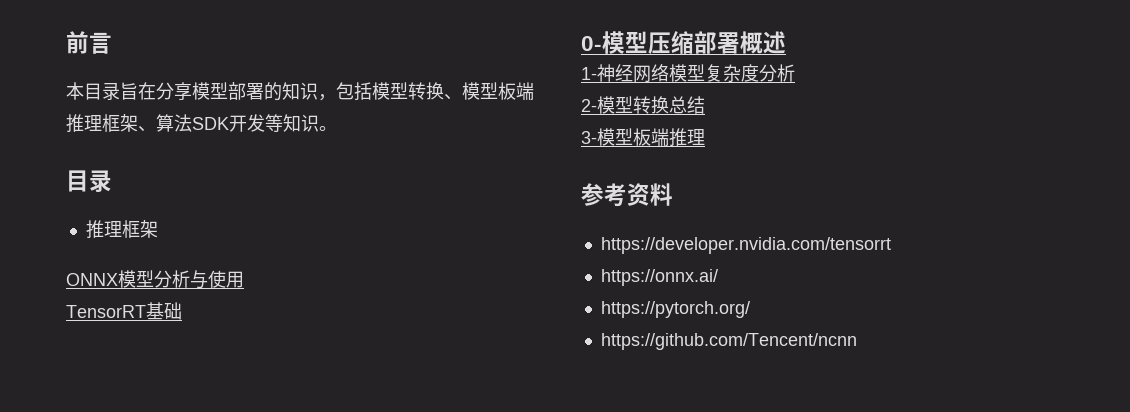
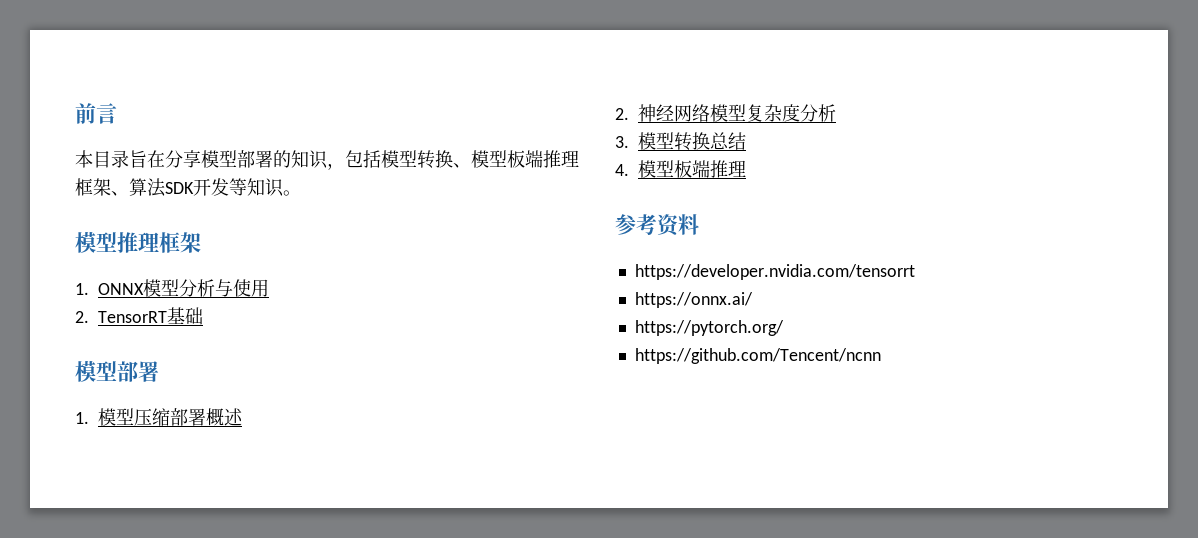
[66,170,112,193] 目录 // -> [75,232,117,253] 模型
(158, 229) none -> [75,283,89,295] 1.
(244, 279) none -> [75,311,89,323] 2.
[581,36,602,51] 0- -> [75,361,159,382] [75,412,89,424] 模型部署 // 1.
[581,67,597,80] 1- -> [615,108,629,120] 2.
[581,99,597,112] 2- -> [615,136,629,148] 3.
[581,131,597,144] 3- -> [615,164,629,176] 4.

